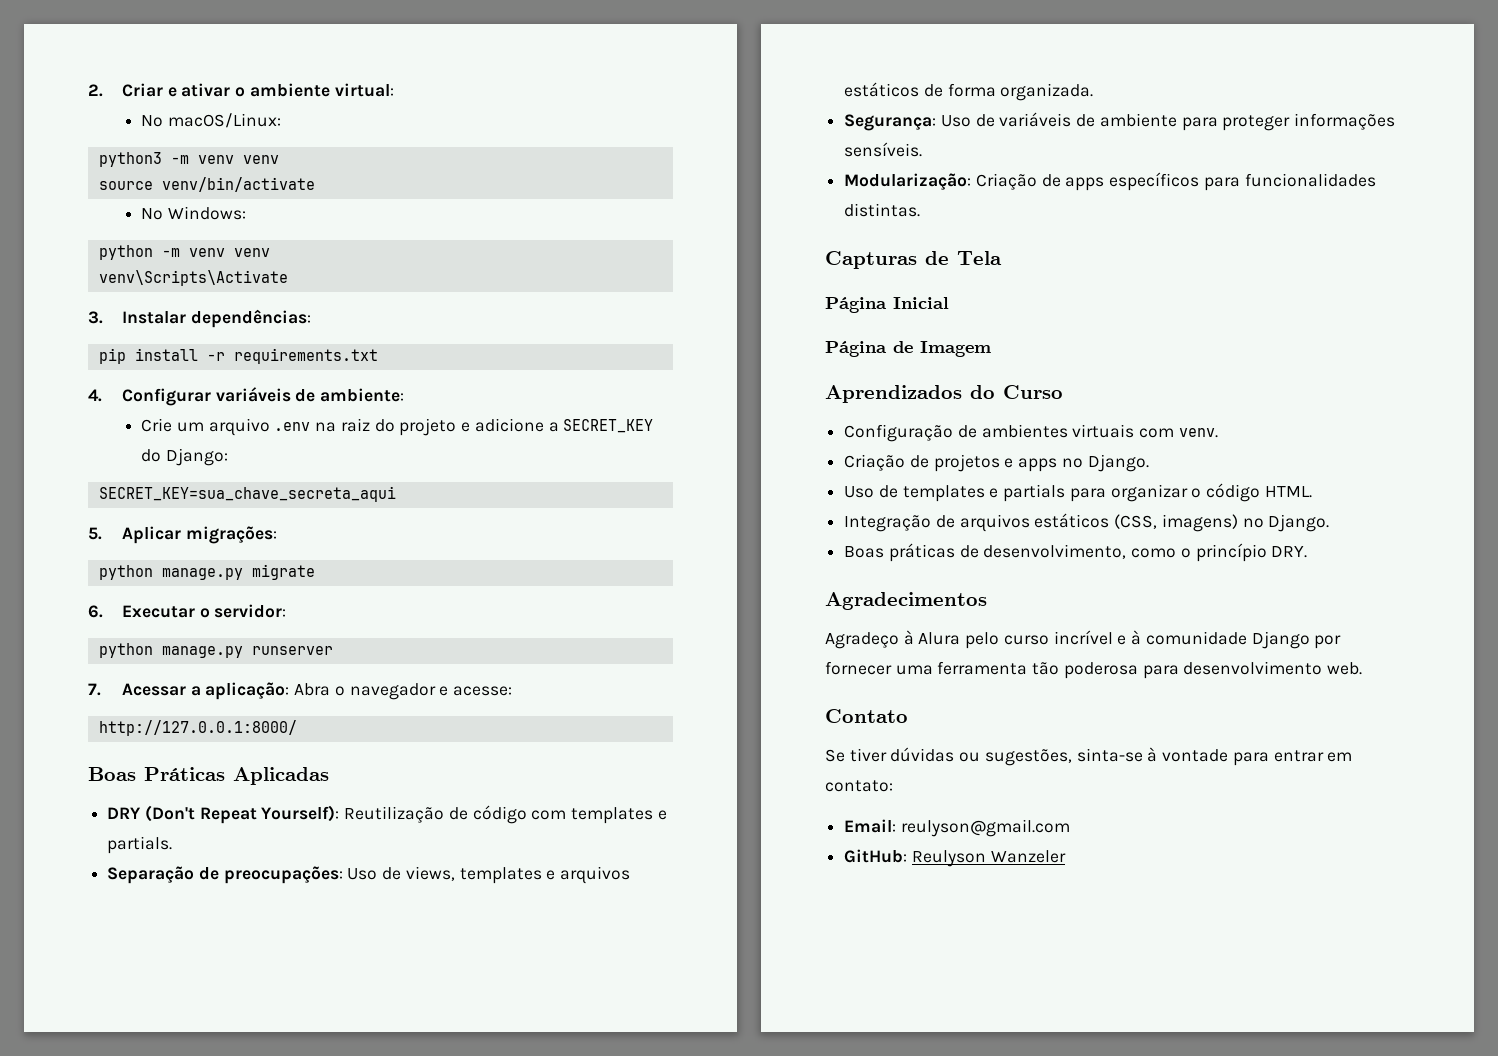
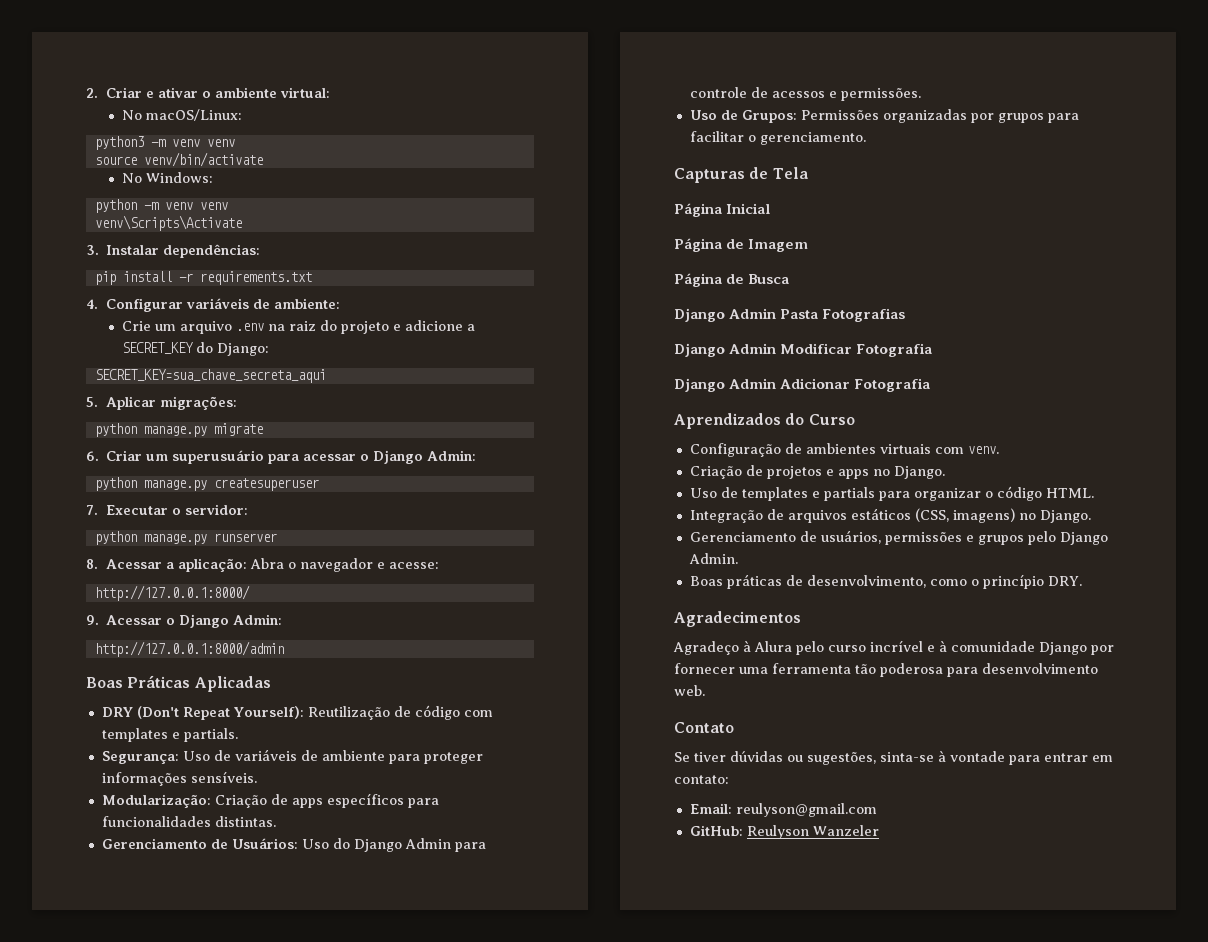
(103, 611) none -> [106,450,477,464] [94,477,319,491] [86,505,98,515] Criar um superusuário para acessar o Django Admin: // python manage.py createsuperuser // 7.
[88,683,101,696] 7. -> [86,559,98,569] 8.
(297, 728) none -> [86,614,283,628] [94,641,284,657] // 9. Acessar o Django Admin: // http://127.0.0.1:8000/admin
[107,866,631,884] [844,82,1094,101] // Separação de preocupações: Uso de views, templates e arquivos estáticos de forma organizada. -> (238, 735) none
(921, 210) none -> [101,838,486,852] [689,87,921,101] [689,109,1079,123] [689,131,866,145] // Gerenciamento de Usuários: Uso do Django Admin para controle de acessos e permissões. // Uso de Grupos: Permissões organizadas por grupos para facilitar o gerenciamento.
(991, 349) none -> [674,273,790,287] [674,308,906,322] [674,343,933,357] [674,378,931,392] // Página de Busca // Django Admin Pasta Fotografias // Django Admin Modificar Fotografia // Django Admin Adicionar Fotografia
(1330, 523) none -> [689,530,1108,545] [688,553,738,564] // Gerenciamento de usuários, permissões e grupos pelo Django Admin.

